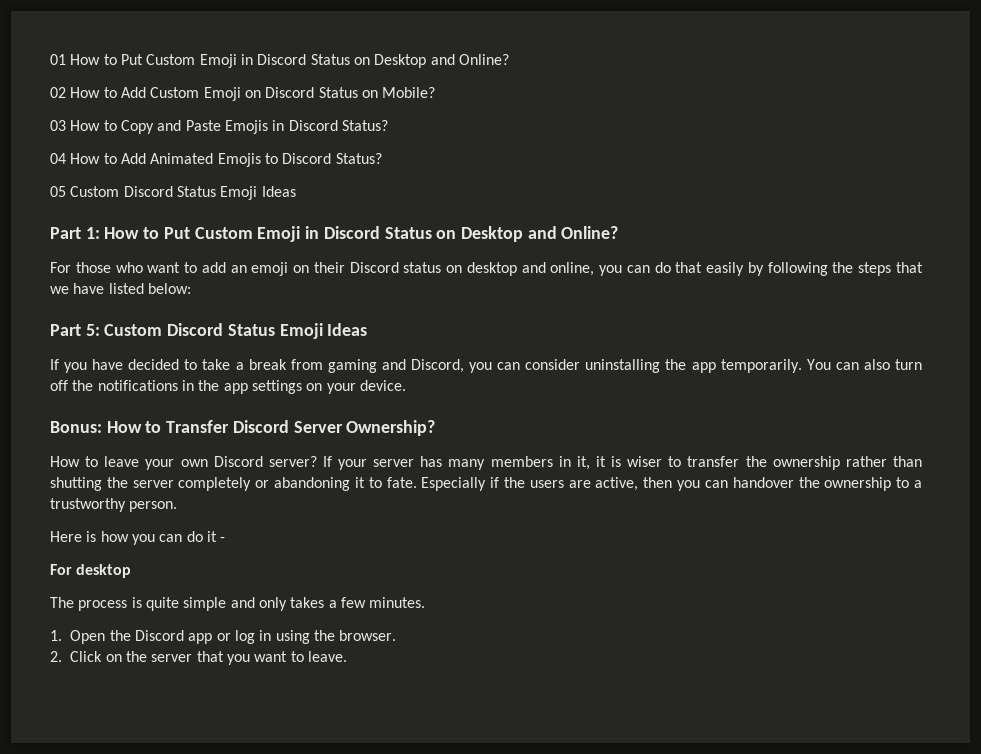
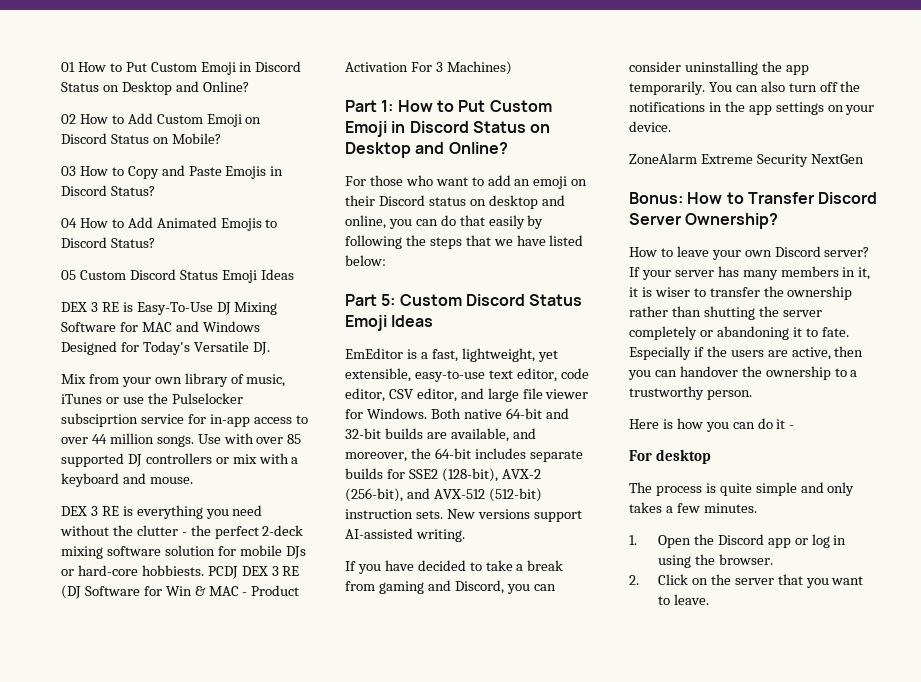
(296, 191) none -> [61,302,278,315] [61,321,260,332] [61,341,270,355] [61,373,286,387] [61,393,243,404] [61,413,308,427] [61,433,302,447] [61,453,299,467] [61,473,193,487] [61,505,263,519] [60,525,304,539] [61,545,306,559] [61,565,300,579] [61,585,300,599] [345,61,512,75] // DEX 3 RE is Easy-To-Use DJ Mixing Software for MAC and Windows Designed for Today's Versatile DJ. // Mix from your own library of music, iTunes or use the Pulselocker subsciprtion service for in-app access to over 44 million songs. Use with over 85 supported DJ controllers or mix with a keyboard and mouse. // DEX 3 RE is everything you need without the clutter - the perfect 2-deck mixing software solution for mobile DJs or hard-core hobbiests. PCDJ DEX 3 RE (DJ Software for Win & MAC - Product Activation For 3 Machines)
(368, 329) none -> [345,348,558,362] [345,368,589,382] [345,388,589,402] [345,408,569,419] [345,428,536,442] [345,448,583,462] [345,468,541,482] [345,488,542,502] [345,509,582,522] [345,528,465,542] // EmEditor is a fast, lightweight, yet extensible, easy-to-use text editor, code editor, CSV editor, and large file viewer for Windows. Both native 64-bit and 32-bit builds are available, and moreover, the 64-bit includes separate builds for SSE2 (128-bit), AVX-2 (256-bit), and AVX-512 (512-bit) instruction sets. New versions support AI-assisted writing.
(406, 385) none -> [629,153,864,167] // ZoneAlarm Extreme Security NextGen

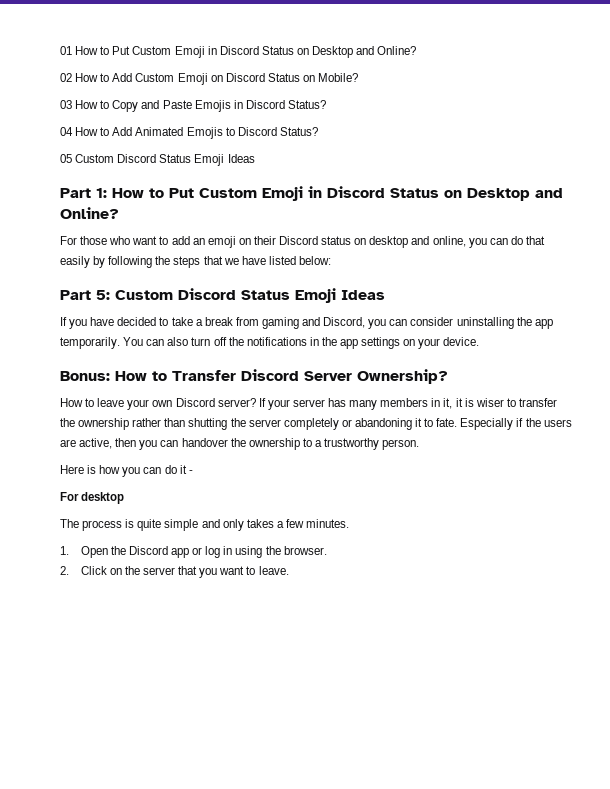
[61,302,278,315] [61,321,260,332] [61,341,270,355] [61,373,286,387] [61,393,243,404] [61,413,308,427] [61,433,302,447] [61,453,299,467] [61,473,193,487] [61,505,263,519] [60,525,304,539] [61,545,306,559] [61,565,300,579] [61,585,300,599] [345,61,512,75] // DEX 3 RE is Easy-To-Use DJ Mixing Software for MAC and Windows Designed for Today's Versatile DJ. // Mix from your own library of music, iTunes or use the Pulselocker subsciprtion service for in-app access to over 44 million songs. Use with over 85 supported DJ controllers or mix with a keyboard and mouse. // DEX 3 RE is everything you need without the clutter - the perfect 2-deck mixing software solution for mobile DJs or hard-core hobbiests. PCDJ DEX 3 RE (DJ Software for Win & MAC - Product Activation For 3 Machines) -> (255, 158) none
[345,348,558,362] [345,368,589,382] [345,388,589,402] [345,408,569,419] [345,428,536,442] [345,448,583,462] [345,468,541,482] [345,488,542,502] [345,509,582,522] [345,528,465,542] // EmEditor is a fast, lightweight, yet extensible, easy-to-use text editor, code editor, CSV editor, and large file viewer for Windows. Both native 64-bit and 32-bit builds are available, and moreover, the 64-bit includes separate builds for SSE2 (128-bit), AVX-2 (256-bit), and AVX-512 (512-bit) instruction sets. New versions support AI-assisted writing. -> (385, 295) none
[629,153,864,167] // ZoneAlarm Extreme Security NextGen -> (480, 341) none

